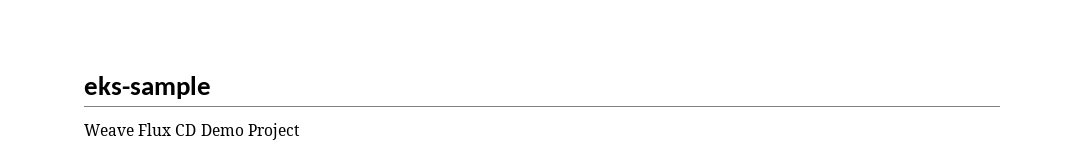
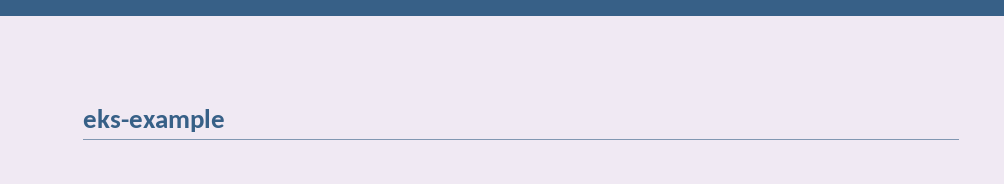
[84,76,211,99] [84,123,300,140] eks-sample // Weave Flux CD Demo Project -> [83,109,225,132] eks-example

